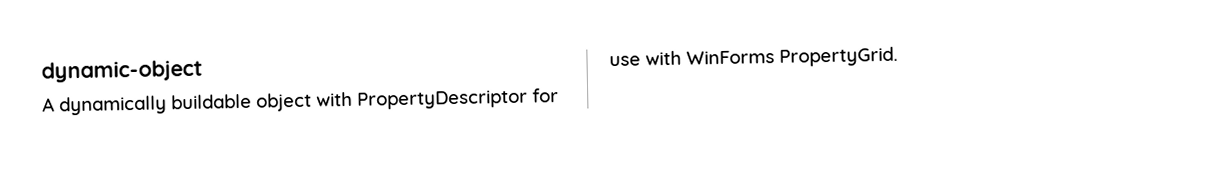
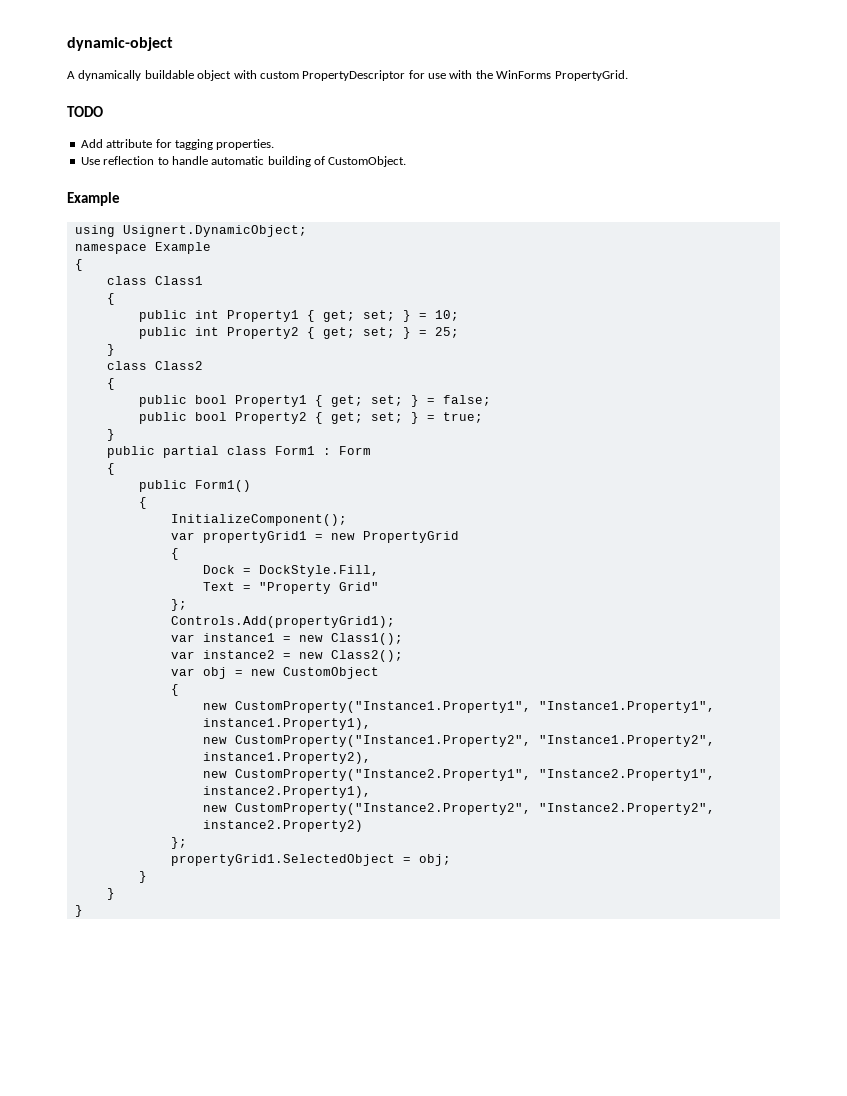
(353, 99) none -> [259,71,299,79] custom
(682, 58) none -> [475,70,493,79] the
(898, 56) none -> [67,106,103,117] [80,139,275,150] [80,156,407,167] [67,192,120,206] [74,225,307,237] [74,242,211,254] [74,259,83,271] [106,276,203,285] [106,293,115,305] [138,310,459,322] [138,327,459,339] [106,344,115,356] [106,361,203,370] [106,378,115,390] [138,395,491,407] [138,412,483,424] [106,429,115,441] [106,446,371,458] [106,463,115,475] [138,480,251,492] [138,497,147,509] [170,514,347,526] [170,531,459,543] [170,548,179,560] [202,565,379,577] [202,582,379,594] [170,599,187,611] [170,616,395,628] [170,633,403,645] [170,650,403,662] [170,667,379,679] [170,684,179,696] [202,701,715,713] [202,718,371,730] [202,735,715,747] [202,752,371,764] [202,769,715,781] [202,786,371,798] [202,803,715,815] [202,820,363,832] [170,837,187,849] [170,854,451,866] [138,871,147,883] [106,888,115,900] [74,905,83,917] // TODO // Add attribute for tagging properties. // Use reflection to handle automatic building of CustomObject. // Example // using Usignert.DynamicObject; // namespace Example // { // class Class1 // { // public int Property1 { get; set; } = 10; // public int Property2 { get; set; } = 25; // } // class Class2 // { // public bool Property1 { get; set; } = false; // public bool Property2 { get; set; } = true; // } // public partial class Form1 : Form // { // public Form1() // { // InitializeComponent(); // var propertyGrid1 = new PropertyGrid // { // Dock = DockStyle.Fill, // Text = "Property Grid" // }; // Controls.Add(propertyGrid1); // var instance1 = new Class1(); // var instance2 = new Class2(); // var obj = new CustomObject // { // new CustomProperty("Instance1.Property1", "Instance1.Property1", instance1.Property1), // new CustomProperty("Instance1.Property2", "Instance1.Property2", instance1.Property2), // new CustomProperty("Instance2.Property1", "Instance2.Property1", instance2.Property1), // new CustomProperty("Instance2.Property2", "Instance2.Property2", instance2.Property2) // }; // propertyGrid1.SelectedObject = obj; // } // } // }

